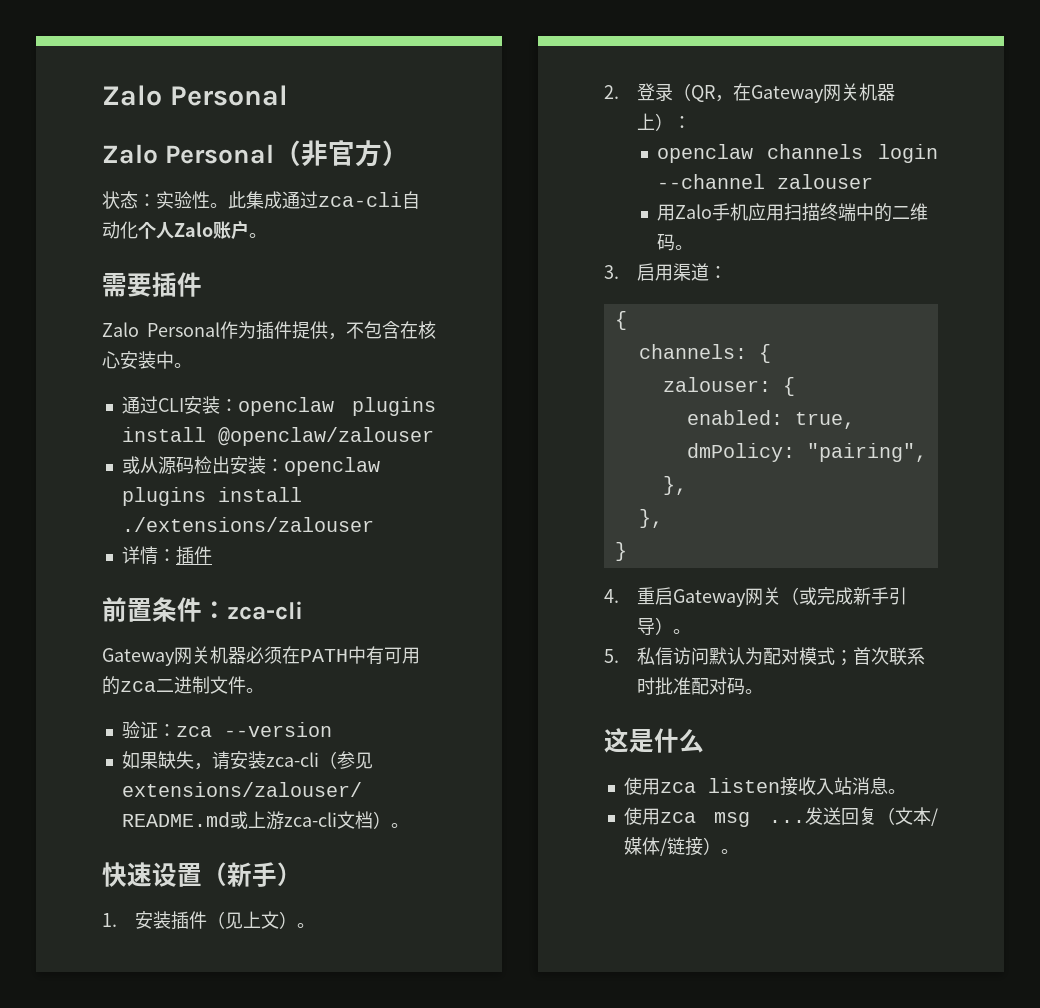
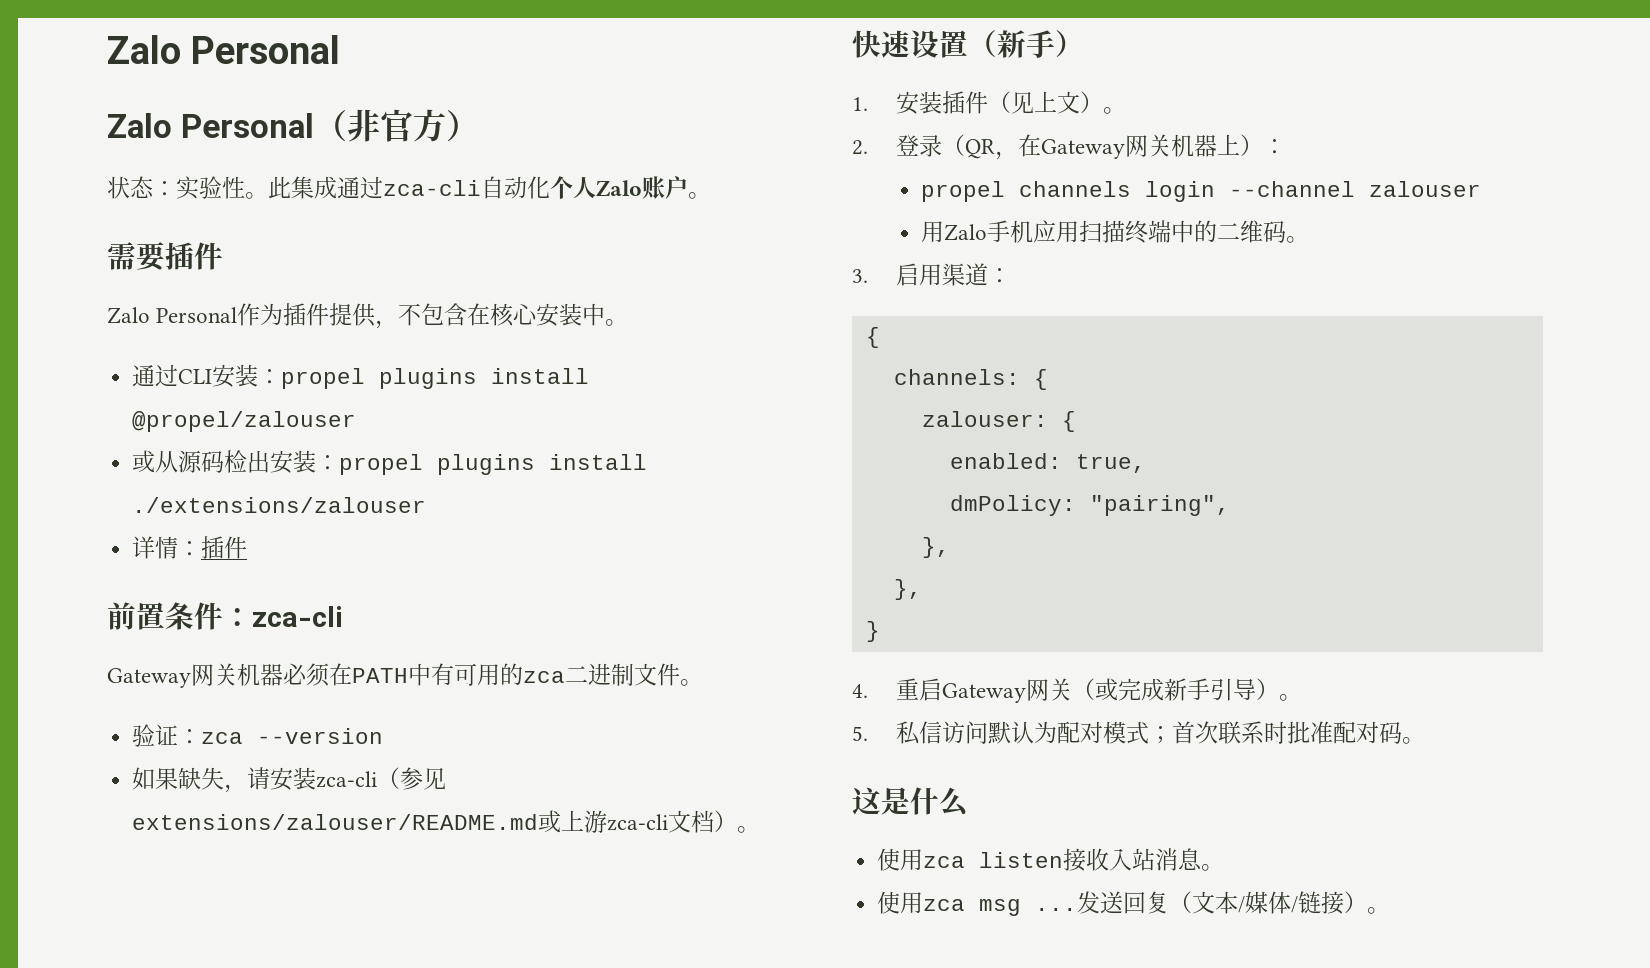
[237,397,436,416] [121,427,434,446] openclaw plugins install @openclaw/zalouser -> [281,368,590,389] [132,411,357,432] propel plugins install @propel/zalouser
[283,457,380,476] openclaw -> [339,454,424,475] propel
[656,144,753,163] openclaw -> [921,181,1006,202] propel

